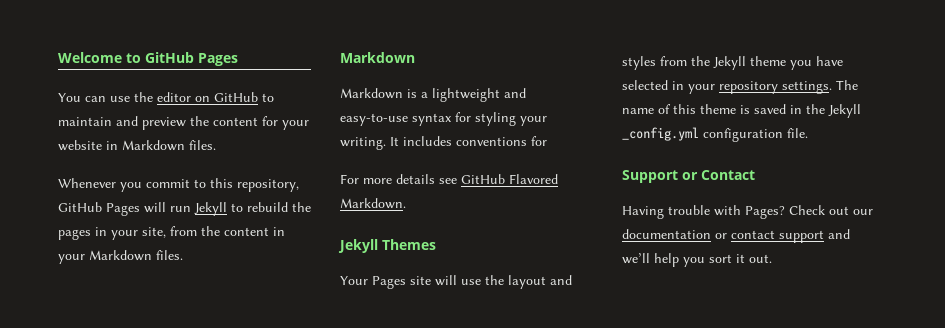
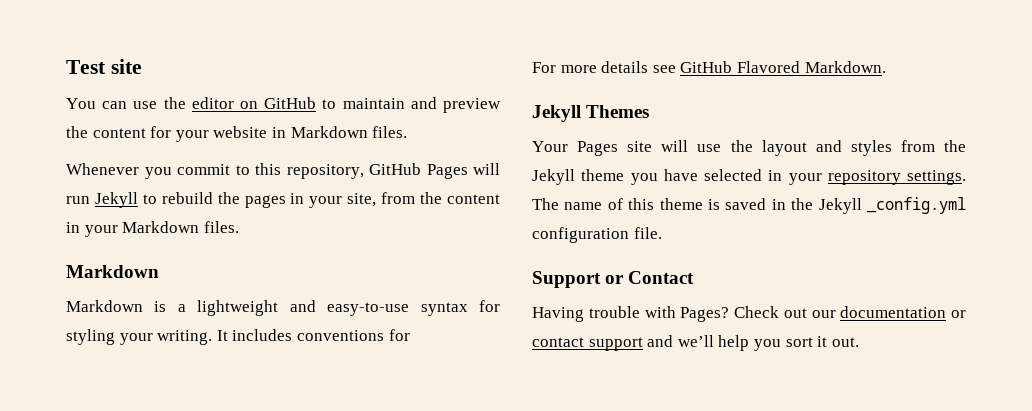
[58,52,238,66] Welcome to GitHub Pages -> [66,59,142,74] Test site

